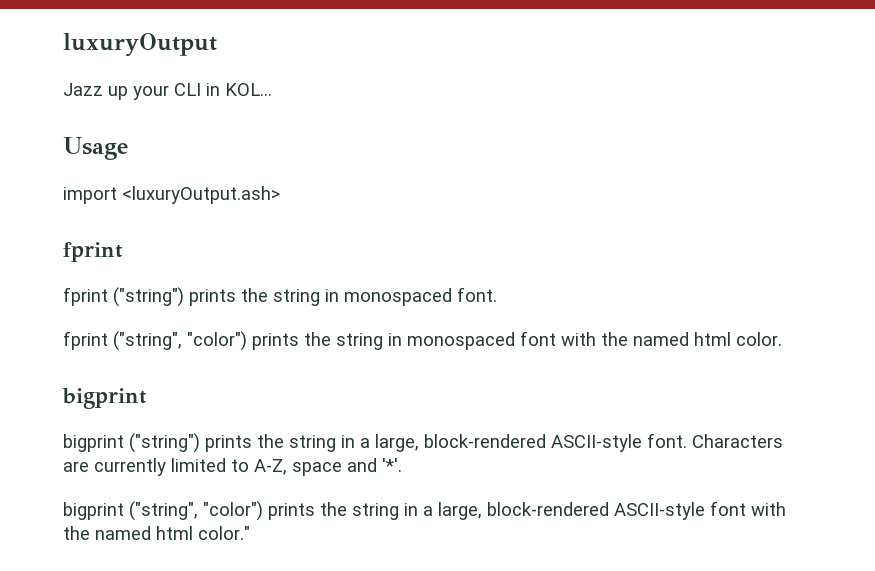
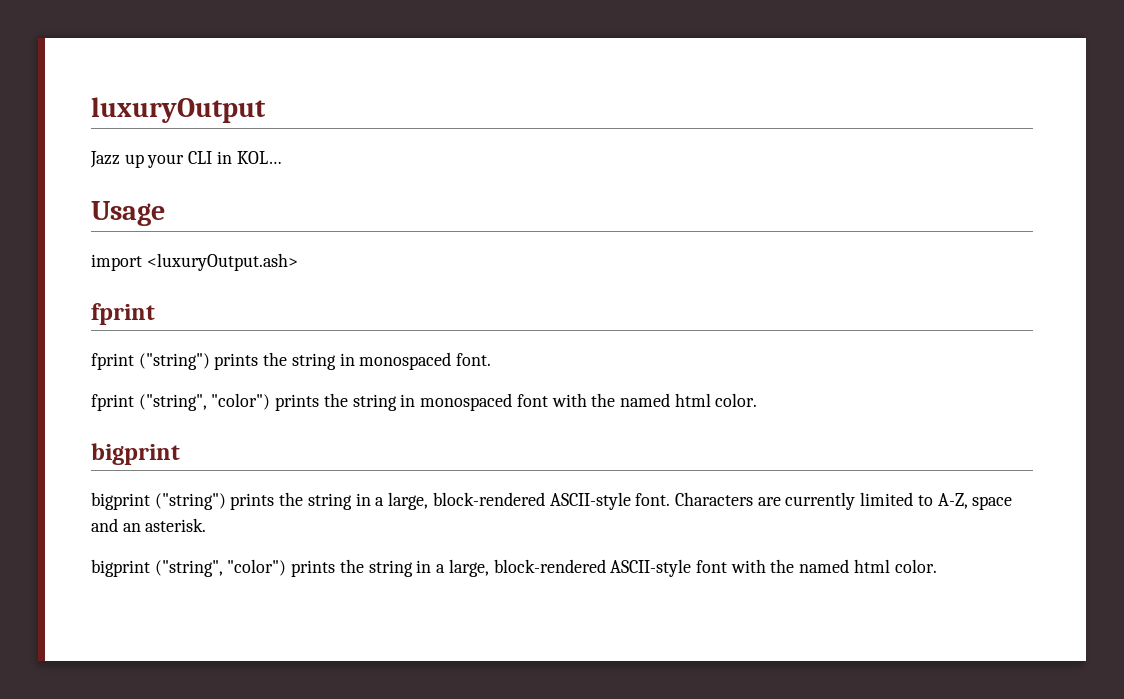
[382,458,402,472] '*'. -> [122,518,207,532] an asterisk.
[198,526,250,540] color." -> [894,559,937,573] color.

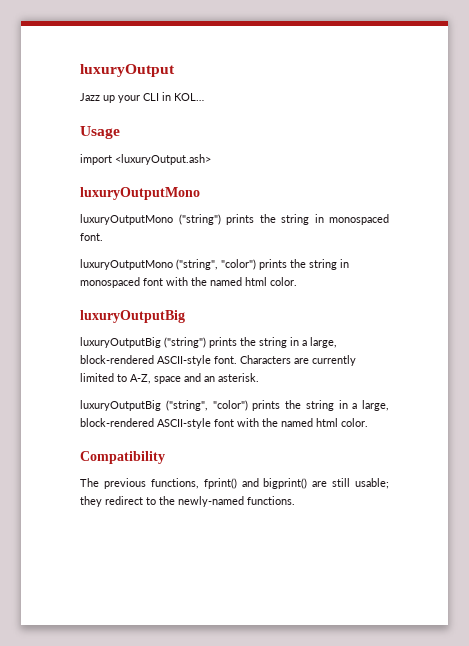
[91,303,155,325] [91,353,134,370] fprint // fprint -> [80,187,200,200] [80,214,173,225] luxuryOutputMono // luxuryOutputMono
[91,394,134,411] fprint -> [80,259,173,270] luxuryOutputMono
[91,443,180,465] [91,492,150,510] bigprint // bigprint -> [80,310,185,323] [80,337,161,348] luxuryOutputBig // luxuryOutputBig
[91,559,150,577] bigprint -> [80,400,161,411] luxuryOutputBig
(937, 566) none -> [80,451,165,464] [80,478,389,489] [80,496,295,507] // Compatibility // The previous functions, fprint() and bigprint() are still usable; they redirect to the newly-named functions.

